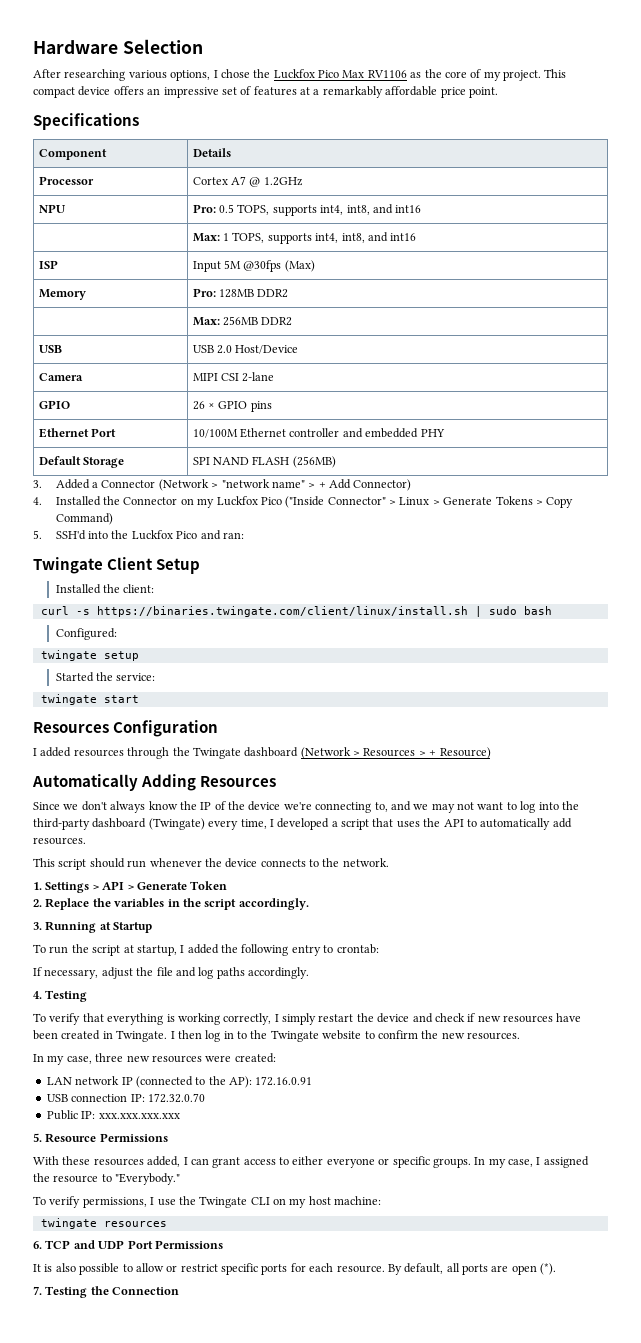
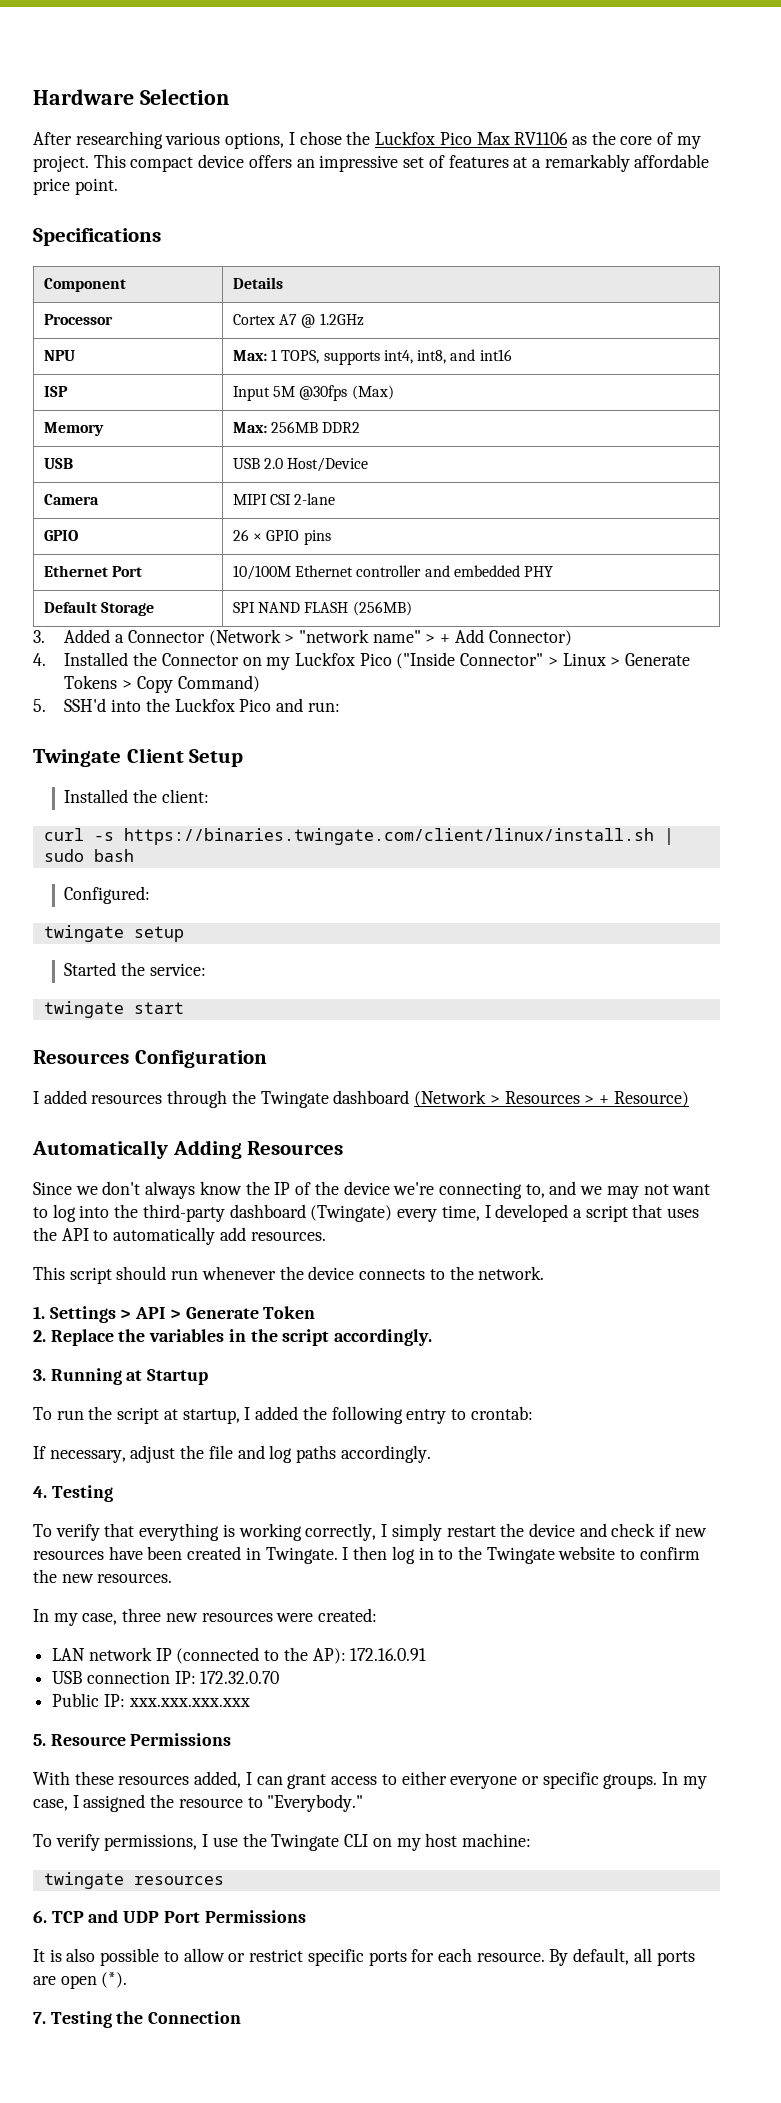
[192,204,422,216] | Pro: 0.5 TOPS, supports int4, int8, and int16 // -> (75, 355) none
[192,288,289,298] | Pro: 128MB DDR2 // -> (104, 429) none
[222,532,244,539] ran: -> [307,702,340,712] run:

